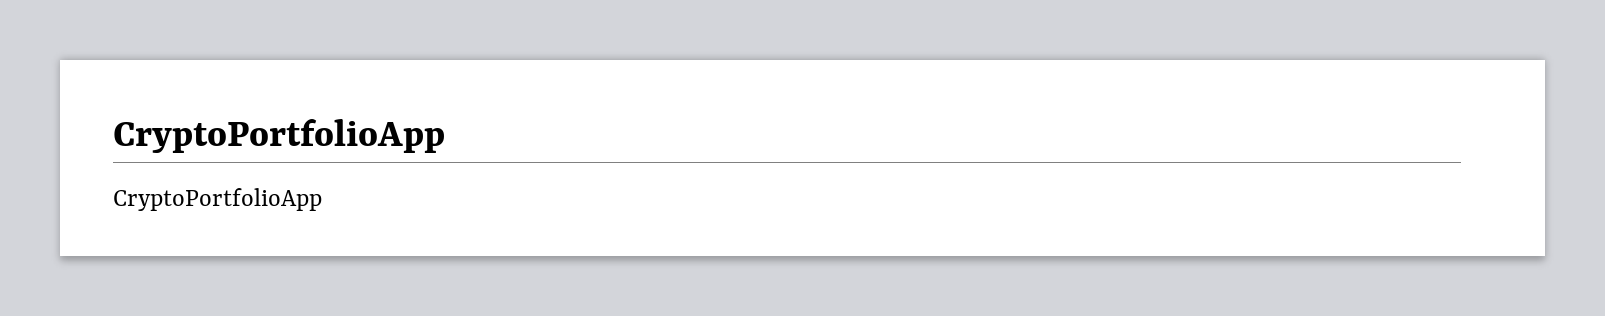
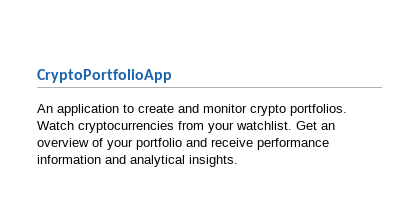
[113,188,322,211] CryptoPortfolioApp -> [37,104,347,116] [37,121,335,133] [37,138,329,150] [37,155,238,167] An application to create and monitor crypto portfolios. Watch cryptocurrencies from your watchlist. Get an overview of your portfolio and receive performance information and analytical insights.

